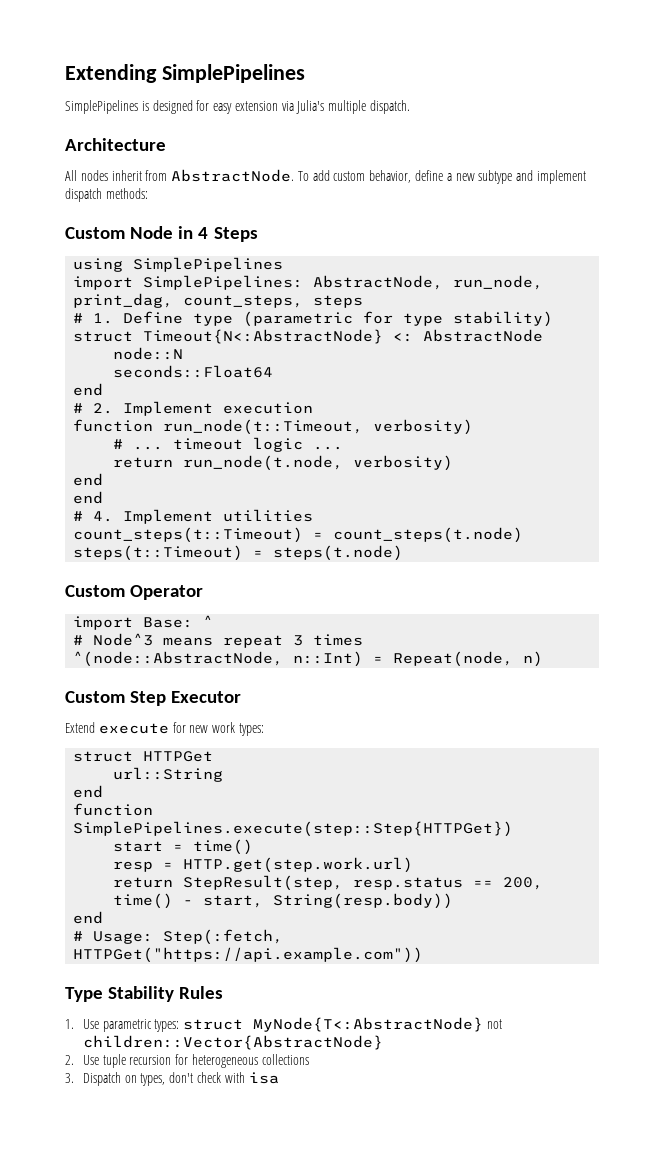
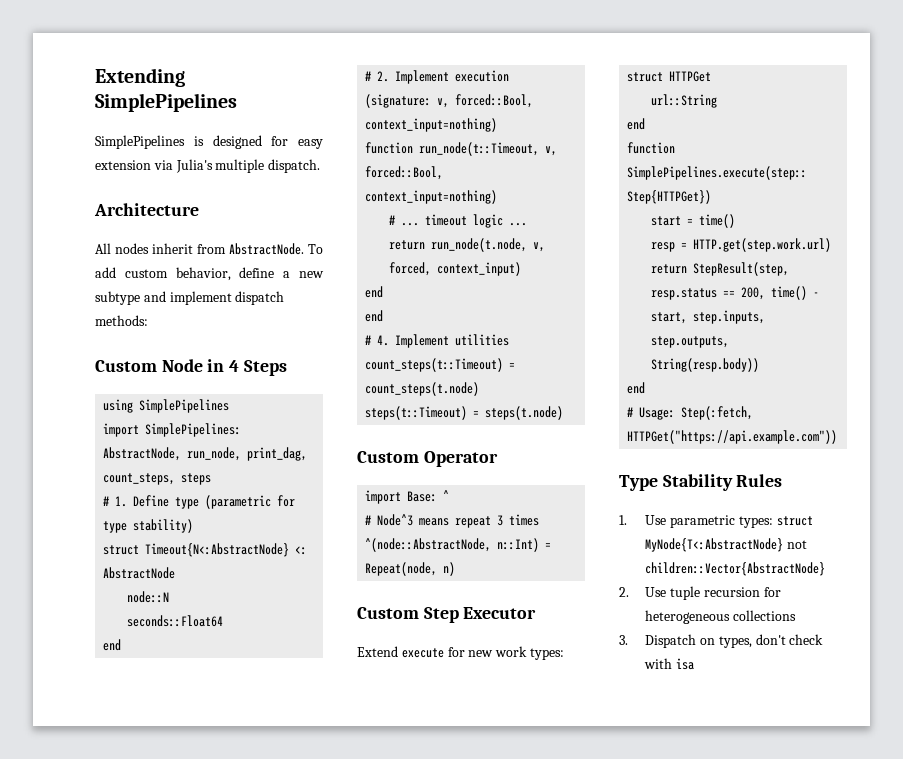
(314, 408) none -> [365,94,534,108] [365,118,498,132] (signature: v, forced::Bool, context_input=nothing)
[373,419,474,435] verbosity) -> [545,146,558,156] [365,166,444,180] [365,190,498,204] v, forced::Bool, context_input=nothing)
[353,455,454,471] verbosity) -> [533,242,546,252] [389,262,522,276] v, forced, context_input)
(264, 901) none -> [693,310,766,324] [651,336,730,348] step.inputs, step.outputs,

